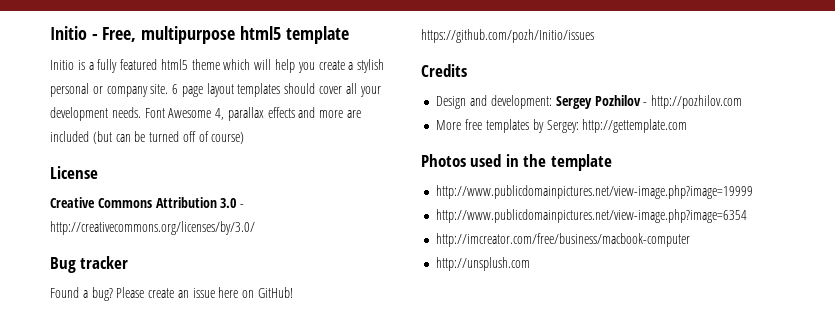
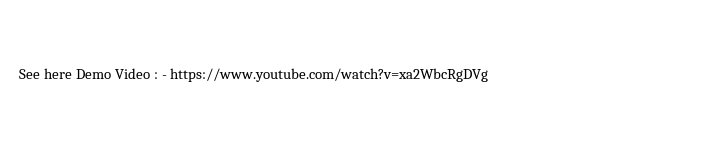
[50,26,349,44] [50,59,385,73] [50,83,381,97] [50,107,362,121] [50,131,245,144] [50,166,98,179] [50,197,245,208] [50,221,255,235] [50,256,129,273] [50,287,294,301] [421,29,594,43] [421,64,467,77] [436,95,743,109] [436,119,688,133] [421,154,612,171] [436,185,754,199] [436,209,748,223] [436,233,691,247] [436,257,531,271] Initio - Free, multipurpose html5 template // Initio is a fully featured html5 theme which will help you create a stylish personal or company site. 6 page layout templates should cover all your development needs. Font Awesome 4, parallax effects and more are included (but can be turned off of course) // License // Creative Commons Attribution 3.0 - http://creativecommons.org/licenses/by/3.0/ // Bug tracker // Found a bug? Please create an issue here on GitHub! https://github.com/pozh/Initio/issues // Credits // Design and development: Sergey Pozhilov - http://pozhilov.com // More free templates by Sergey: http://gettemplate.com // Photos used in the template // http://www.publicdomainpictures.net/view-image.php?image=19999 // http://www.publicdomainpictures.net/view-image.php?image=6354 // http://imcreator.com/free/business/macbook-computer // http://unsplush.com -> [19,68,489,82] See here Demo Video : - https://www.youtube.com/watch?v=xa2WbcRgDVg

